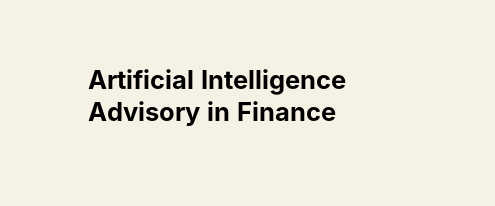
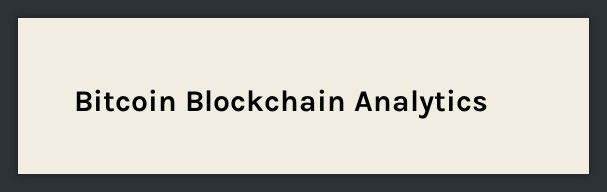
[88,69,346,95] [88,101,336,126] Artificial Intelligence Advisory in Finance -> [74,89,489,119] Bitcoin Blockchain Analytics

